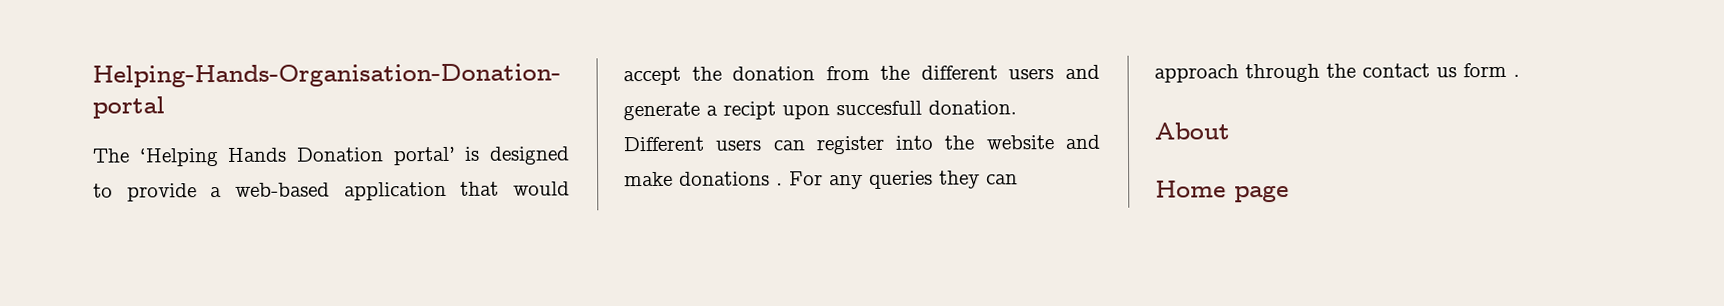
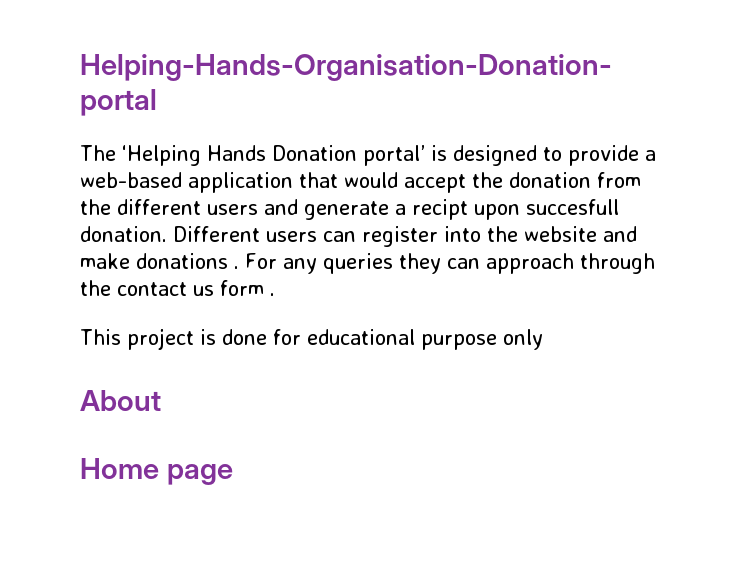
(1520, 75) none -> [80,328,543,350] // This project is done for educational purpose only

